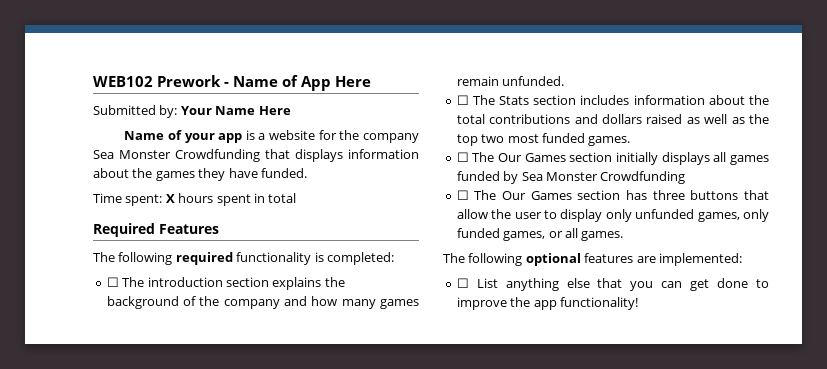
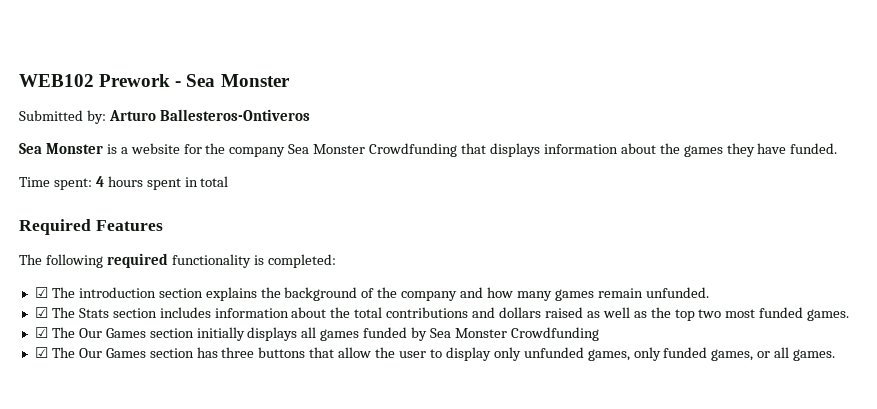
[233,75,371,91] [93,105,291,118] [124,130,243,143] Name of App Here // Submitted by: Your Name Here // Name of your app -> [186,74,290,87] [19,109,310,124] [19,143,103,154] Sea Monster // Submitted by: Arturo Ballesteros-Ontiveros // Sea Monster
[165,194,175,203] X -> [95,176,104,187] 4
[106,277,119,287] ☐ -> [34,287,48,298] ☑
[456,95,469,105] ☐ -> [34,307,48,318] ☑
[456,152,469,162] ☐ -> [34,327,48,338] ☑
[456,190,469,200] ☐ -> [34,347,48,358] ☑
[443,253,742,266] [456,278,769,291] [456,297,638,310] // The following optional features are implemented: // ☐ List anything else that you can get done to improve the app functionality! -> (836, 355) none

